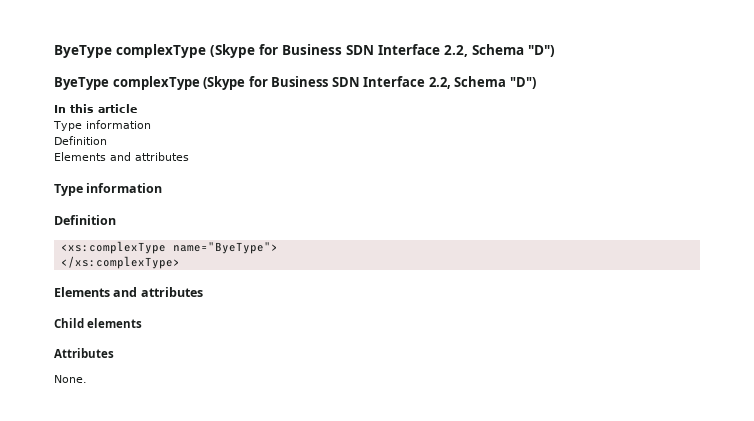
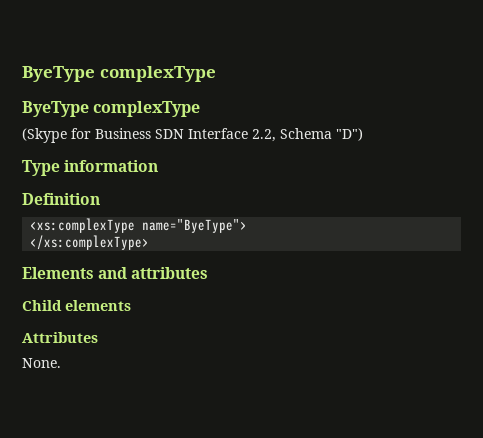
[54,44,555,58] [54,76,536,90] [54,104,137,113] [53,120,151,131] [54,136,107,145] [54,152,189,161] ByeType complexType (Skype for Business SDN Interface 2.2, Schema "D") // ByeType complexType (Skype for Business SDN Interface 2.2, Schema "D") // In this article // Type information // Definition // Elements and attributes -> [22,66,216,82] [22,101,201,117] [22,128,363,143] ByeType complexType // ByeType complexType // (Skype for Business SDN Interface 2.2, Schema "D")

